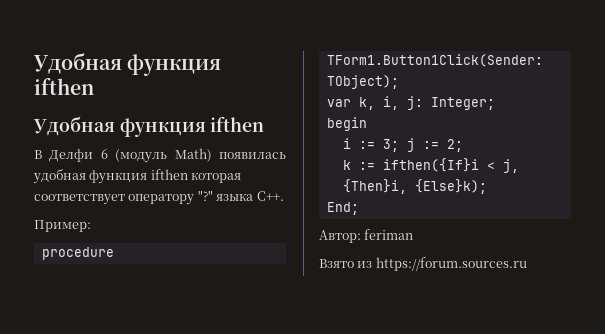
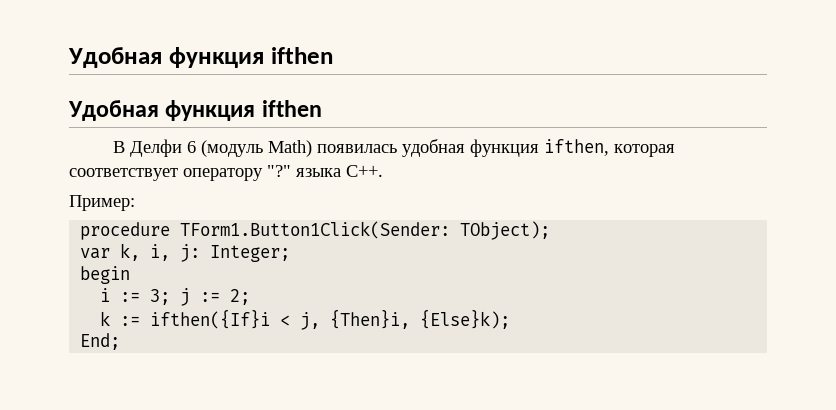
[150,169,188,180] ifthen -> [543,139,609,156] ifthen,
[319,229,414,243] [319,257,527,271] // Автор: feriman // Взято из https://forum.sources.ru -> (121, 341) none

